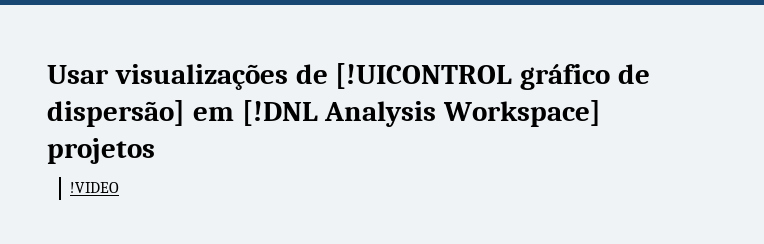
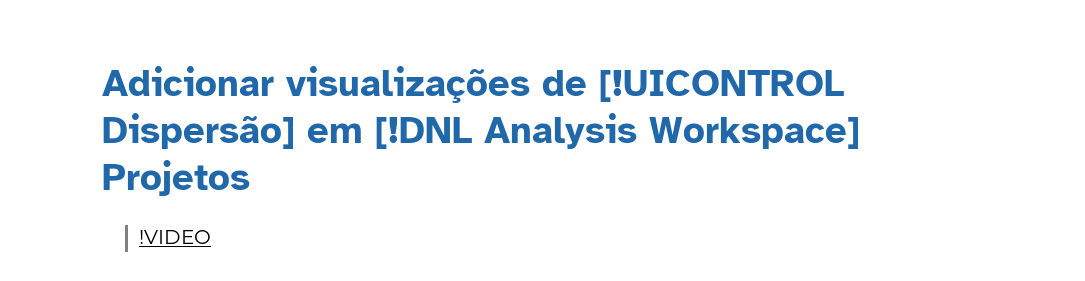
[47,65,109,84] Usar -> [102,66,274,96] Adicionar
[520,64,651,90] [47,100,185,127] gráfico de dispersão] -> [102,113,295,149] Dispersão]
[47,138,155,164] projetos -> [102,160,250,196] Projetos

